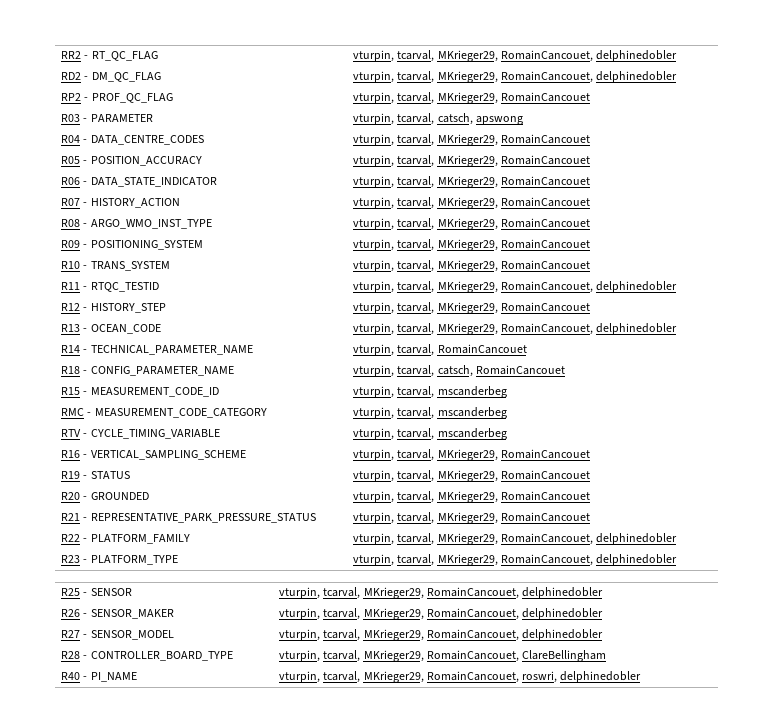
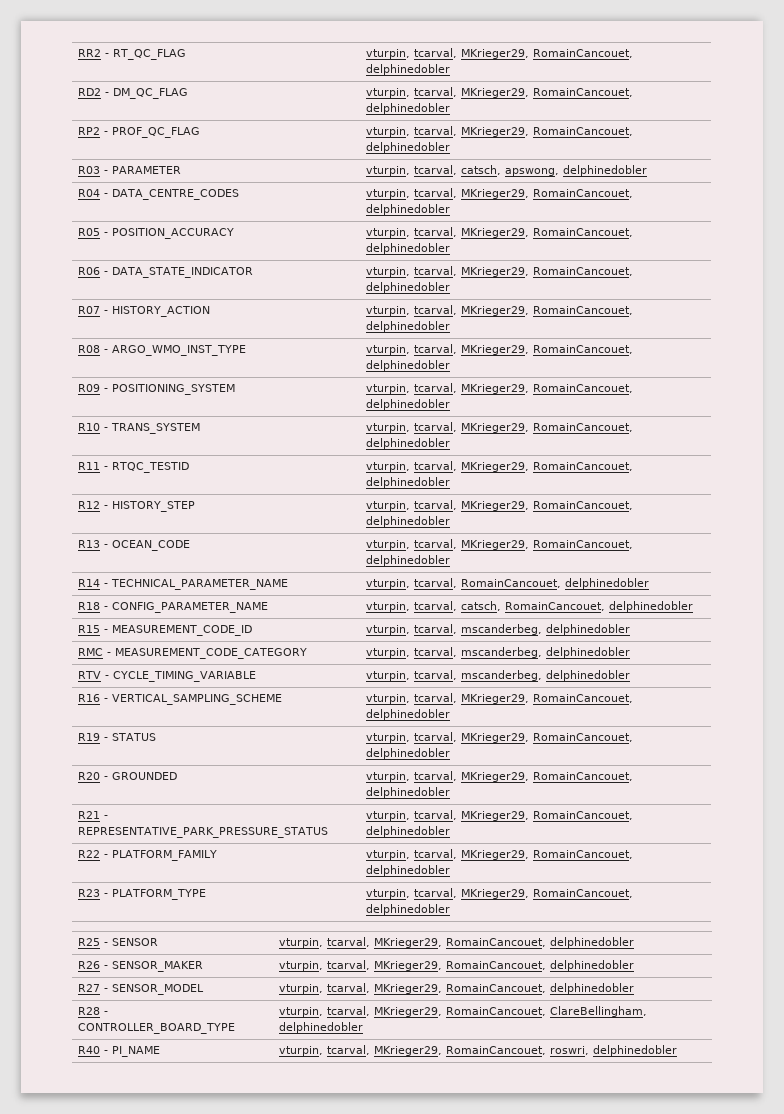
[500,92,590,102] RomainCancouet -> [533,127,634,136] [366,142,451,153] RomainCancouet, delphinedobler
[475,116,523,125] apswong -> [505,165,648,176] apswong, delphinedobler
[500,134,590,144] RomainCancouet -> [533,189,634,198] [366,204,451,215] RomainCancouet, delphinedobler
[500,155,590,165] RomainCancouet -> [533,228,634,237] [366,243,451,254] RomainCancouet, delphinedobler
[500,176,590,186] RomainCancouet -> [533,267,634,276] [366,282,451,293] RomainCancouet, delphinedobler
[500,197,590,207] RomainCancouet -> [533,306,634,315] [366,321,451,332] RomainCancouet, delphinedobler
[500,218,590,228] RomainCancouet -> [533,345,634,354] [366,360,451,371] RomainCancouet, delphinedobler
[500,239,590,249] RomainCancouet -> [533,384,634,393] [366,399,451,410] RomainCancouet, delphinedobler
[500,260,590,270] RomainCancouet -> [533,423,634,432] [366,438,451,449] RomainCancouet, delphinedobler
[500,302,590,312] RomainCancouet -> [533,501,634,510] [366,516,451,527] RomainCancouet, delphinedobler
[437,344,527,354] RomainCancouet -> [461,578,650,589] RomainCancouet, delphinedobler
[475,365,565,375] RomainCancouet -> [505,601,694,612] RomainCancouet, delphinedobler
[437,386,507,398] mscanderbeg -> [461,624,631,635] mscanderbeg, delphinedobler
[437,407,507,419] mscanderbeg -> [461,647,631,658] mscanderbeg, delphinedobler
[437,428,507,440] mscanderbeg -> [461,670,631,681] mscanderbeg, delphinedobler
[500,449,590,459] RomainCancouet -> [533,694,634,703] [366,709,451,720] RomainCancouet, delphinedobler
[500,470,590,480] RomainCancouet -> [533,733,634,742] [366,748,451,759] RomainCancouet, delphinedobler
[500,491,590,501] RomainCancouet -> [533,772,634,781] [366,787,451,798] RomainCancouet, delphinedobler
[500,512,590,522] RomainCancouet -> [533,811,634,820] [366,826,451,837] RomainCancouet, delphinedobler
[521,650,606,662] ClareBellingham -> [550,1006,648,1017] [279,1022,364,1033] ClareBellingham, delphinedobler

